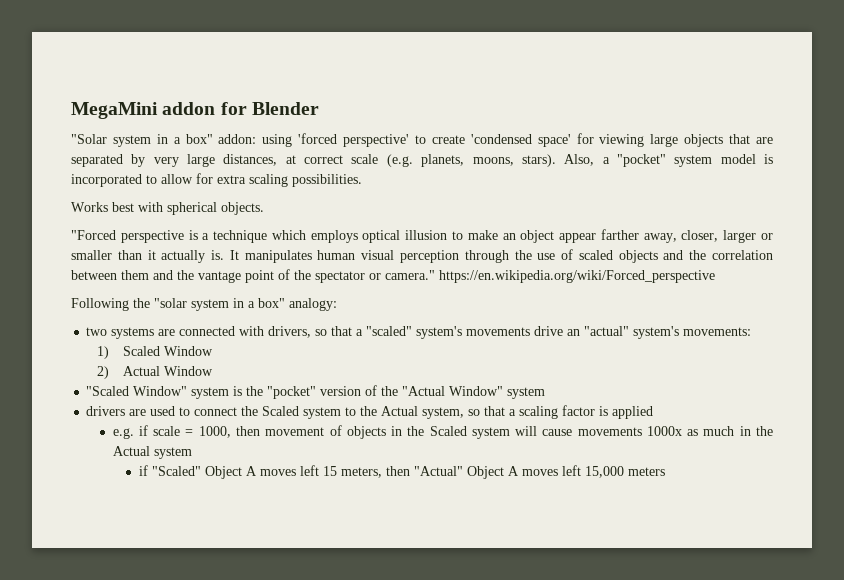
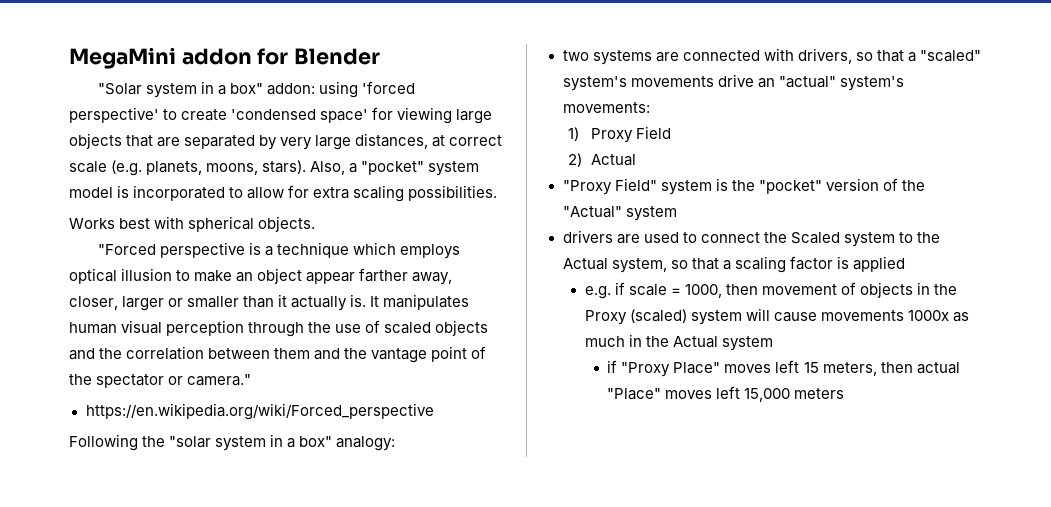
(435, 275) none -> (252, 380) //
[123,346,214,356] Scaled Window -> [590,126,671,143] Proxy Field
[164,366,214,376] [86,386,188,396] Window // "Scaled Window" -> [562,178,657,195] // "Proxy Field"
[402,386,504,396] "Actual Window" -> [562,206,622,218] "Actual"
[429,426,467,436] Scaled -> [584,309,687,325] Proxy (scaled)
[151,466,257,479] "Scaled" Object A -> [621,362,721,377] "Proxy Place"
[413,466,519,479] "Actual" Object A -> [916,362,960,374] [607,388,662,400] actual "Place"

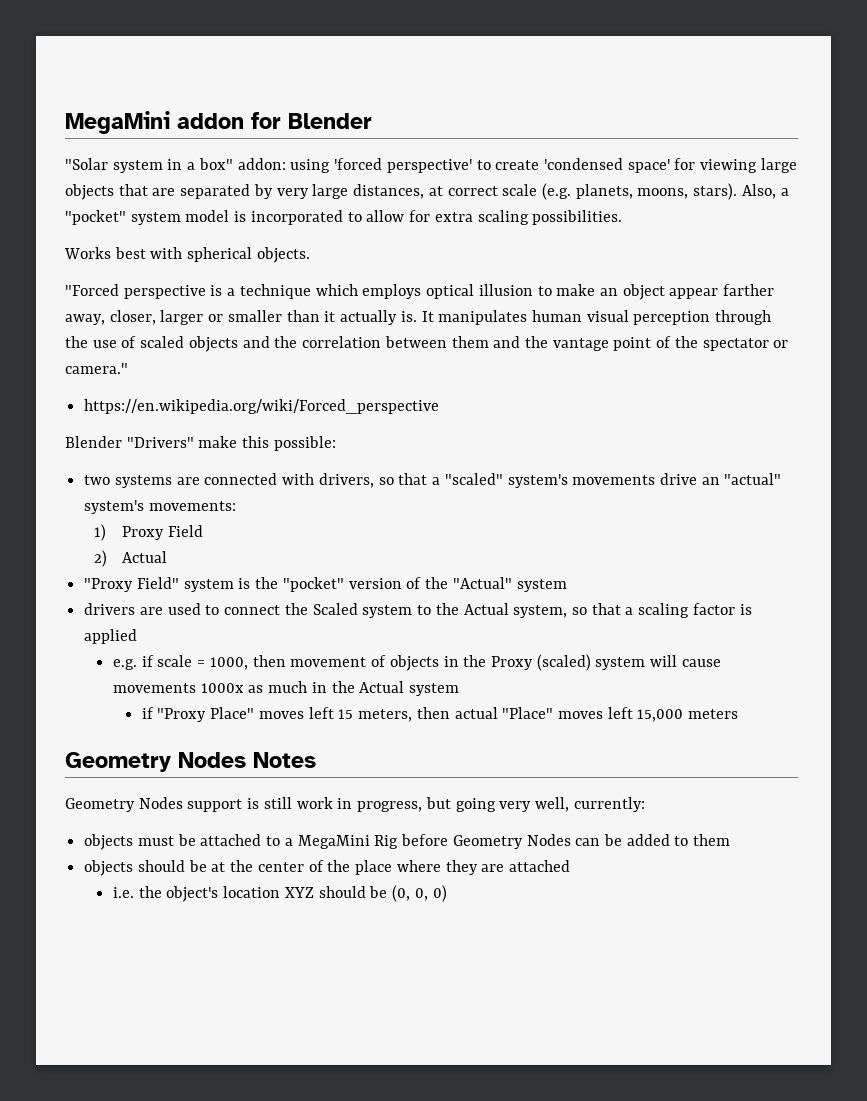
[69,434,396,451] Following the "solar system in a box" analogy: -> [65,436,336,451] Blender "Drivers" make this possible:
(845, 393) none -> [65,752,316,772] [65,797,645,812] [84,834,731,850] [84,860,570,876] [112,885,447,902] // Geometry Nodes Notes // Geometry Nodes support is still work in progress, but going very well, currently: // objects must be attached to a MegaMini Rig before Geometry Nodes can be added to them // objects should be at the center of the place where they are attached // i.e. the object's location XYZ should be (0, 0, 0)

